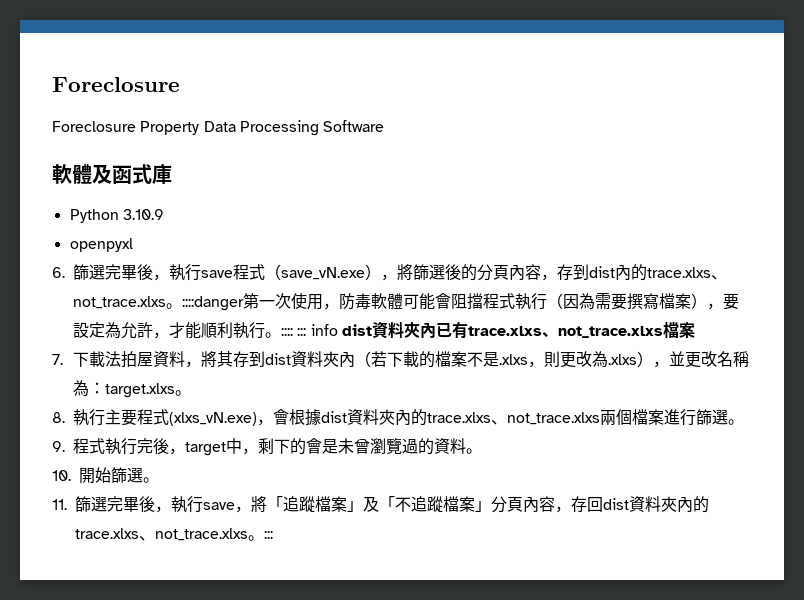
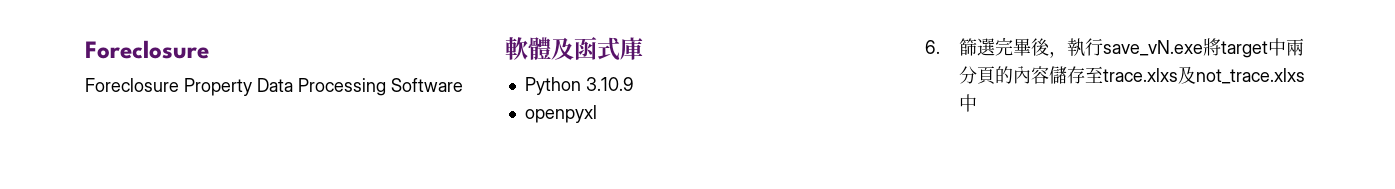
[201,264,727,281] [73,293,739,311] [73,321,695,339] [52,351,749,368] [72,380,191,398] [52,409,744,426] [52,438,482,456] [52,467,159,484] [52,496,709,513] [75,528,273,541] save程式（save_vN.exe），將篩選後的分頁內容，存到dist內的trace.xlxs、not_trace.xlxs。::::danger第一次使用，防毒軟體可能會阻擋程式執行（因為需要撰寫檔案），要設定為允許，才能順利執行。:::: ::: info dist資料夾內已有trace.xlxs、not_trace.xlxs檔案 // 7.下載法拍屋資料，將其存到dist資料夾內（若下載的檔案不是.xlxs，則更改為.xlxs），並更改名稱為：target.xlxs。 // 8.執行主要程式(xlxs_vN.exe)，會根據dist資料夾內的trace.xlxs、not_trace.xlxs兩個檔案進行篩選。 // 9.程式執行完後，target中，剩下的會是未曾瀏覽過的資料。 // 10.開始篩選。 // 11.篩選完畢後，執行save，將「追蹤檔案」及「不追蹤檔案」分頁內容，存回dist資料夾內的trace.xlxs、not_trace.xlxs。::: -> [1102,38,1304,58] [958,66,1305,85] [958,94,977,112] save_vN.exe將target中兩分頁的內容儲存至trace.xlxs及not_trace.xlxs中

